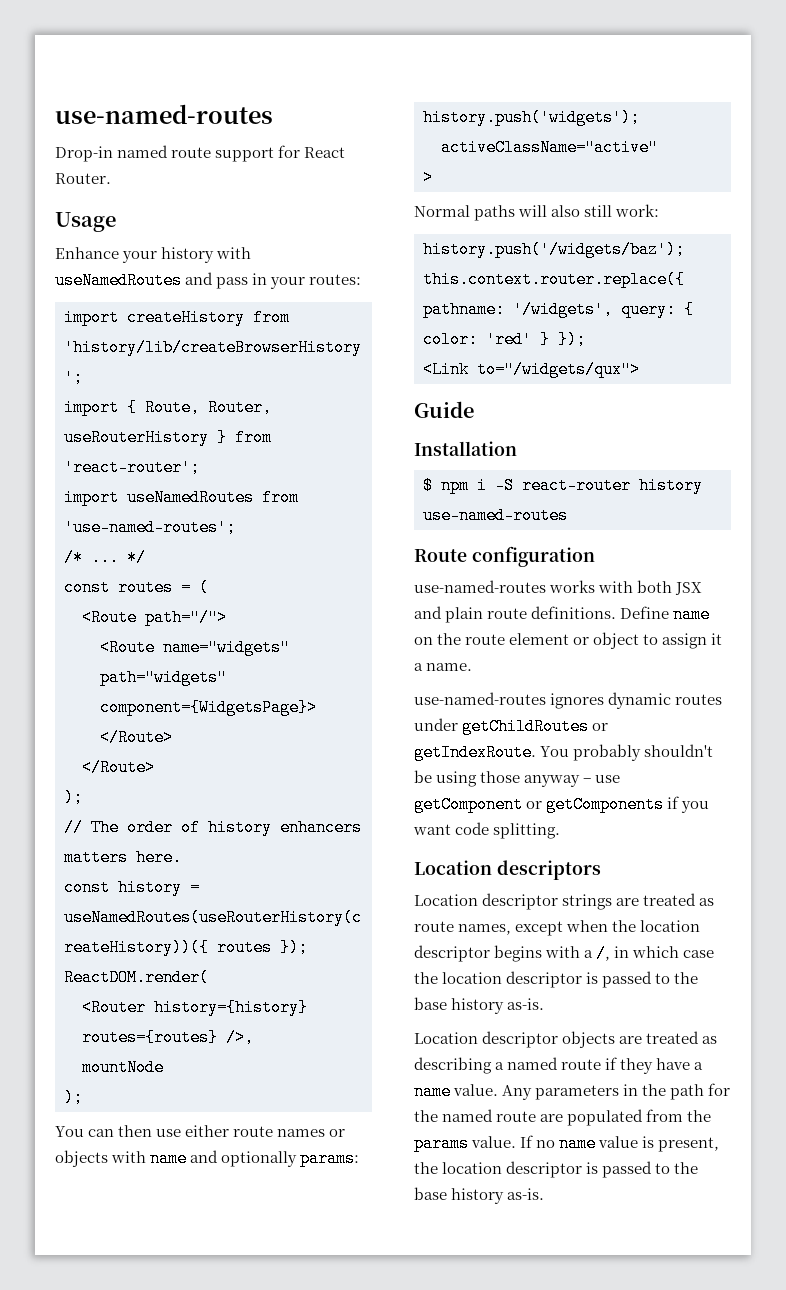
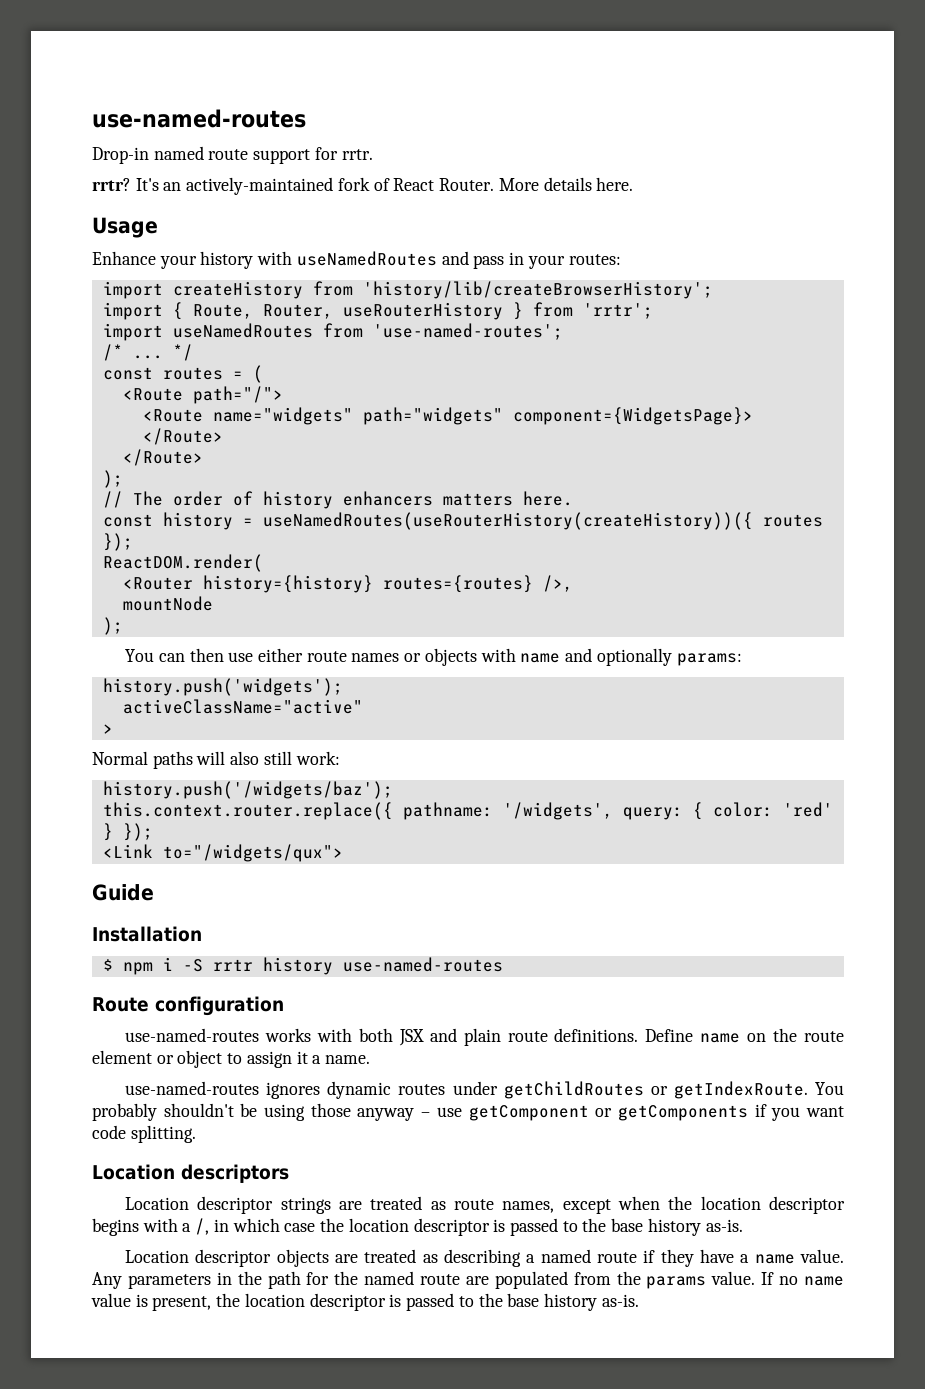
(301, 151) none -> [341,149,373,160] [92,177,390,195] rrtr. // rrtr? It's an actively-maintained fork of
(111, 178) none -> [498,177,634,191] More details here.
[64,459,200,476] 'react-router'; -> [582,303,653,319] 'rrtr';
[522,477,631,494] react-router -> [212,959,253,971] rrtr

